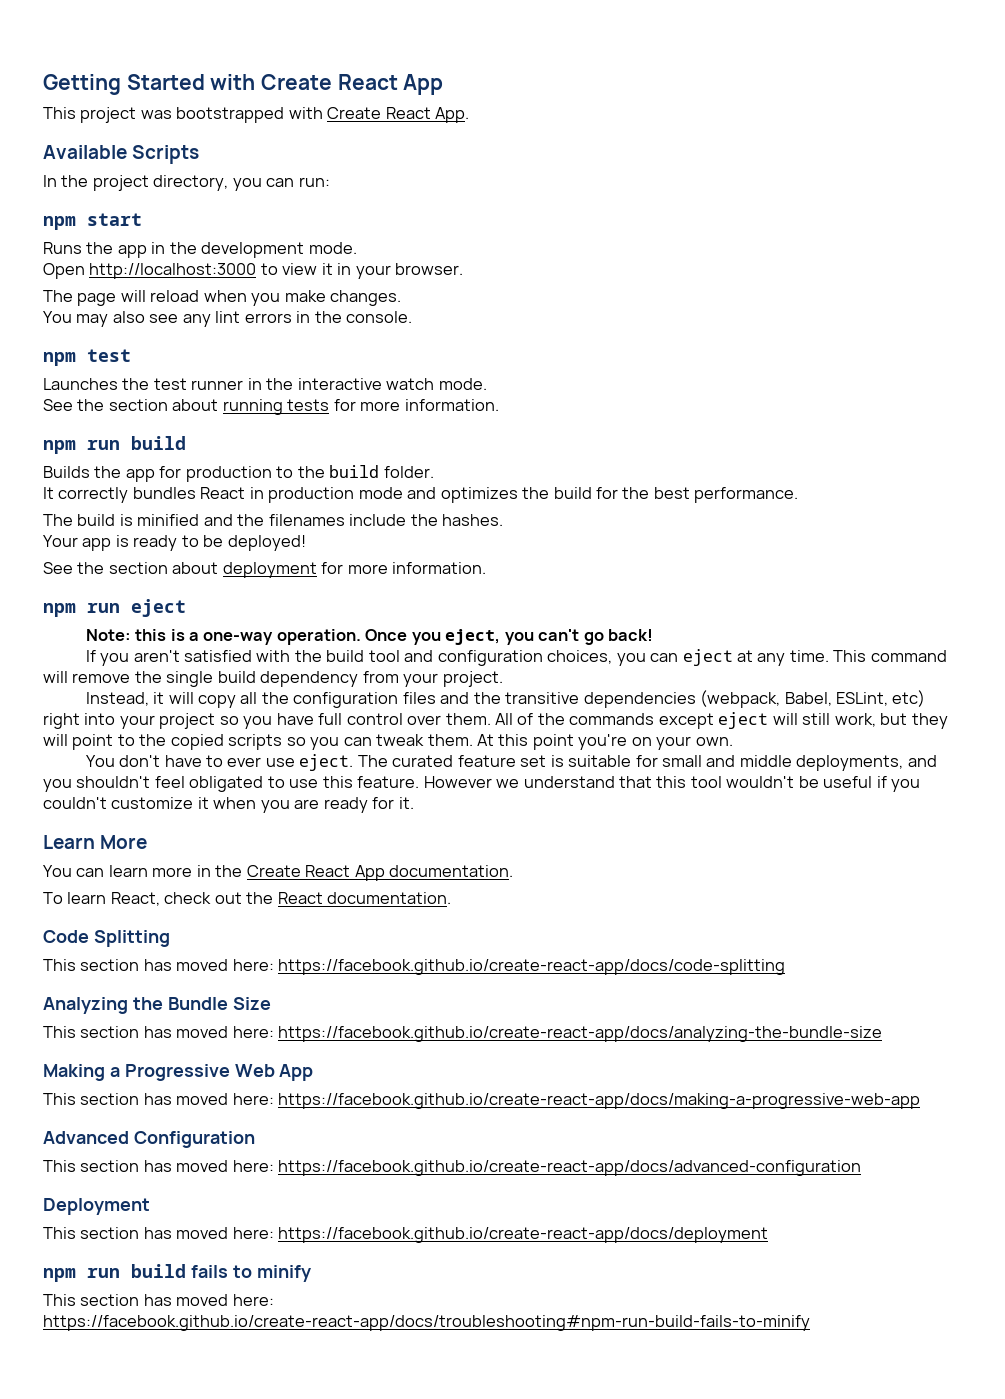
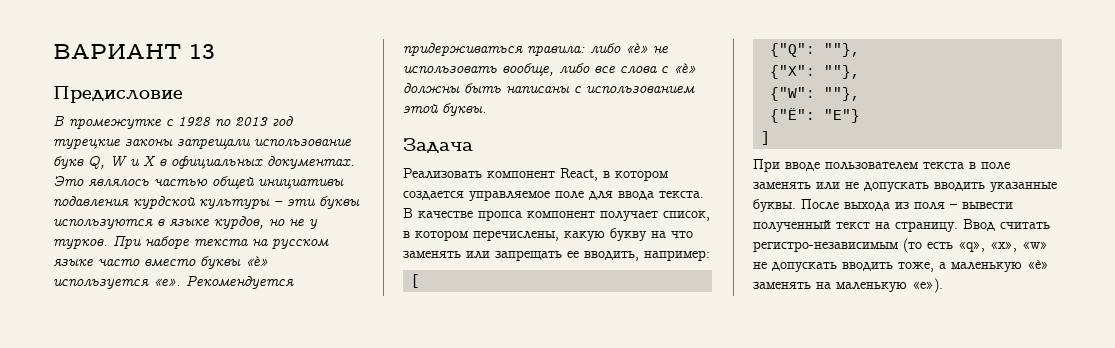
[43,74,444,95] [43,107,470,123] [43,145,200,164] [43,175,330,191] [43,213,142,230] [43,242,357,258] [43,263,464,279] [43,290,402,306] [43,311,413,327] [43,349,131,366] [43,378,487,390] [43,399,499,415] [43,436,186,454] [43,465,434,482] [43,487,799,503] [43,514,504,526] [43,535,306,551] [43,562,487,578] [43,599,186,617] [85,629,654,645] [85,649,947,666] [43,671,503,687] [85,690,926,708] [43,712,948,729] [43,734,733,750] [85,754,937,771] [43,776,921,792] [43,797,414,813] [43,835,148,849] [43,865,514,881] [43,892,452,906] [43,930,170,947] [43,959,786,975] [43,997,271,1014] [43,1026,883,1042] [43,1064,314,1081] [43,1093,921,1109] [43,1131,255,1148] [43,1160,862,1176] [43,1198,150,1215] [43,1227,769,1243] [43,1264,311,1282] [43,1294,274,1306] [43,1315,810,1331] Getting Started with Create React App // This project was bootstrapped with Create React App. // Available Scripts // In the project directory, you can run: // npm start // Runs the app in the development mode. // Open http://localhost:3000 to view it in your browser. // The page will reload when you make changes. // You may also see any lint errors in the console. // npm test // Launches the test runner in the interactive watch mode. // See the section about running tests for more information. // npm run build // Builds the app for production to the build folder. // It correctly bundles React in production mode and optimizes the build for the best performance. // The build is minified and the filenames include the hashes. // Your app is ready to be deployed! // See the section about deployment for more information. // npm run eject // Note: this is a one-way operation. Once you eject, you can't go back! // If you aren't satisfied with the build tool and configuration choices, you can eject at any time. This command will remove the single build dependency from your project. // Instead, it will copy all the configuration files and the transitive dependencies (webpack, Babel, ESLint, etc) right into your project so you have full control over them. All of the commands except eject will still work, but they will point to the copied scripts so you can tweak them. At this point you're on your own. // You don't have to ever use eject. The curated feature set is suitable for small and middle deployments, and you shouldn't feel obligated to use this feature. However we understand that this tool wouldn't be useful if you couldn't customize it when you are ready for it. // Learn More // You can learn more in the Create React App documentation. // To learn React, check out the React documentation. // Code Splitting // This section has moved here: https://facebook.github.io/create-react-app/docs/code-splitting // Analyzing the Bundle Size // This section has moved here: https://facebook.github.io/create-react-app/docs/analyzing-the-bundle-size // Making a Progressive Web App // This section has moved here: https://facebook.github.io/create-react-app/docs/making-a-progressive-web-app // Advanced Configuration // This section has moved here: https://facebook.github.io/create-react-app/docs/advanced-configuration // Deployment // This section has moved here: https://facebook.github.io/create-react-app/docs/deployment // npm run build fails to minify // This section has moved here: https://facebook.github.io/create-react-app/docs/troubleshooting#npm-run-build-fails-to-minify -> [53,44,215,59] [53,86,183,103] [53,115,293,129] [53,139,351,149] [53,155,355,169] [53,176,344,189] [53,196,360,209] [53,216,318,229] [53,236,329,249] [53,256,268,269] [53,275,294,289] [403,43,668,56] [403,63,696,76] [403,83,695,94] [403,103,487,116] [403,138,473,153] [403,168,668,181] [403,190,704,201] [403,208,710,221] [403,228,693,241] [403,250,710,261] [411,274,421,288] [770,43,861,57] [770,65,861,79] [770,87,861,101] [770,108,861,123] [761,131,771,145] [753,159,1010,172] [753,182,1057,192] [753,199,1013,212] [753,219,1050,232] [753,238,1048,253] [753,260,1049,272] [753,278,943,293] ВАРИАНТ 13 // Предисловие // В промежутке с 1928 по 2013 год турецкие законы запрещали использование букв Q, W и X в официальных документах. Это являлось частью общей инициативы подавления курдской культуры – эти буквы используются в языке курдов, но не у турков. При наборе текста на русском языке часто вместо буквы «ѐ» используется «е». Рекомендуется придерживаться правила: либо «ѐ» не использовать вообще, либо все слова с «ѐ» должны быть написаны с использованием этой буквы. // Задача // Реализовать компонент React, в котором создается управляемое поле для ввода текста. В качестве пропса компонент получает список, в котором перечислены, какую букву на что заменять или запрещать ее вводить, например: // [ // {"Q": ""}, // {"X": ""}, // {"W": ""}, // {"Ё": "Е"} // ] // При вводе пользователем текста в поле заменять или не допускать вводить указанные буквы. После выхода из поля – вывести полученный текст на страницу. Ввод считать регистро-независимым (то есть «q», «x», «w» не допускать вводить тоже, а маленькую «ѐ» заменять на маленькую «е»).

